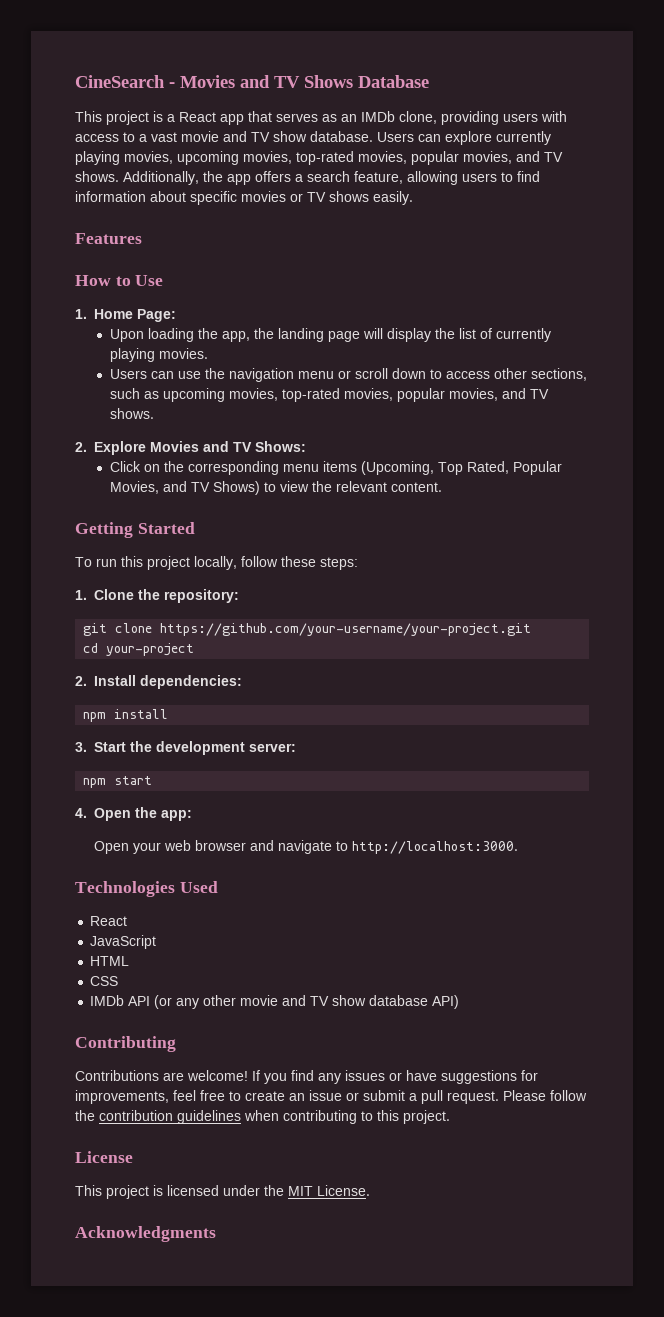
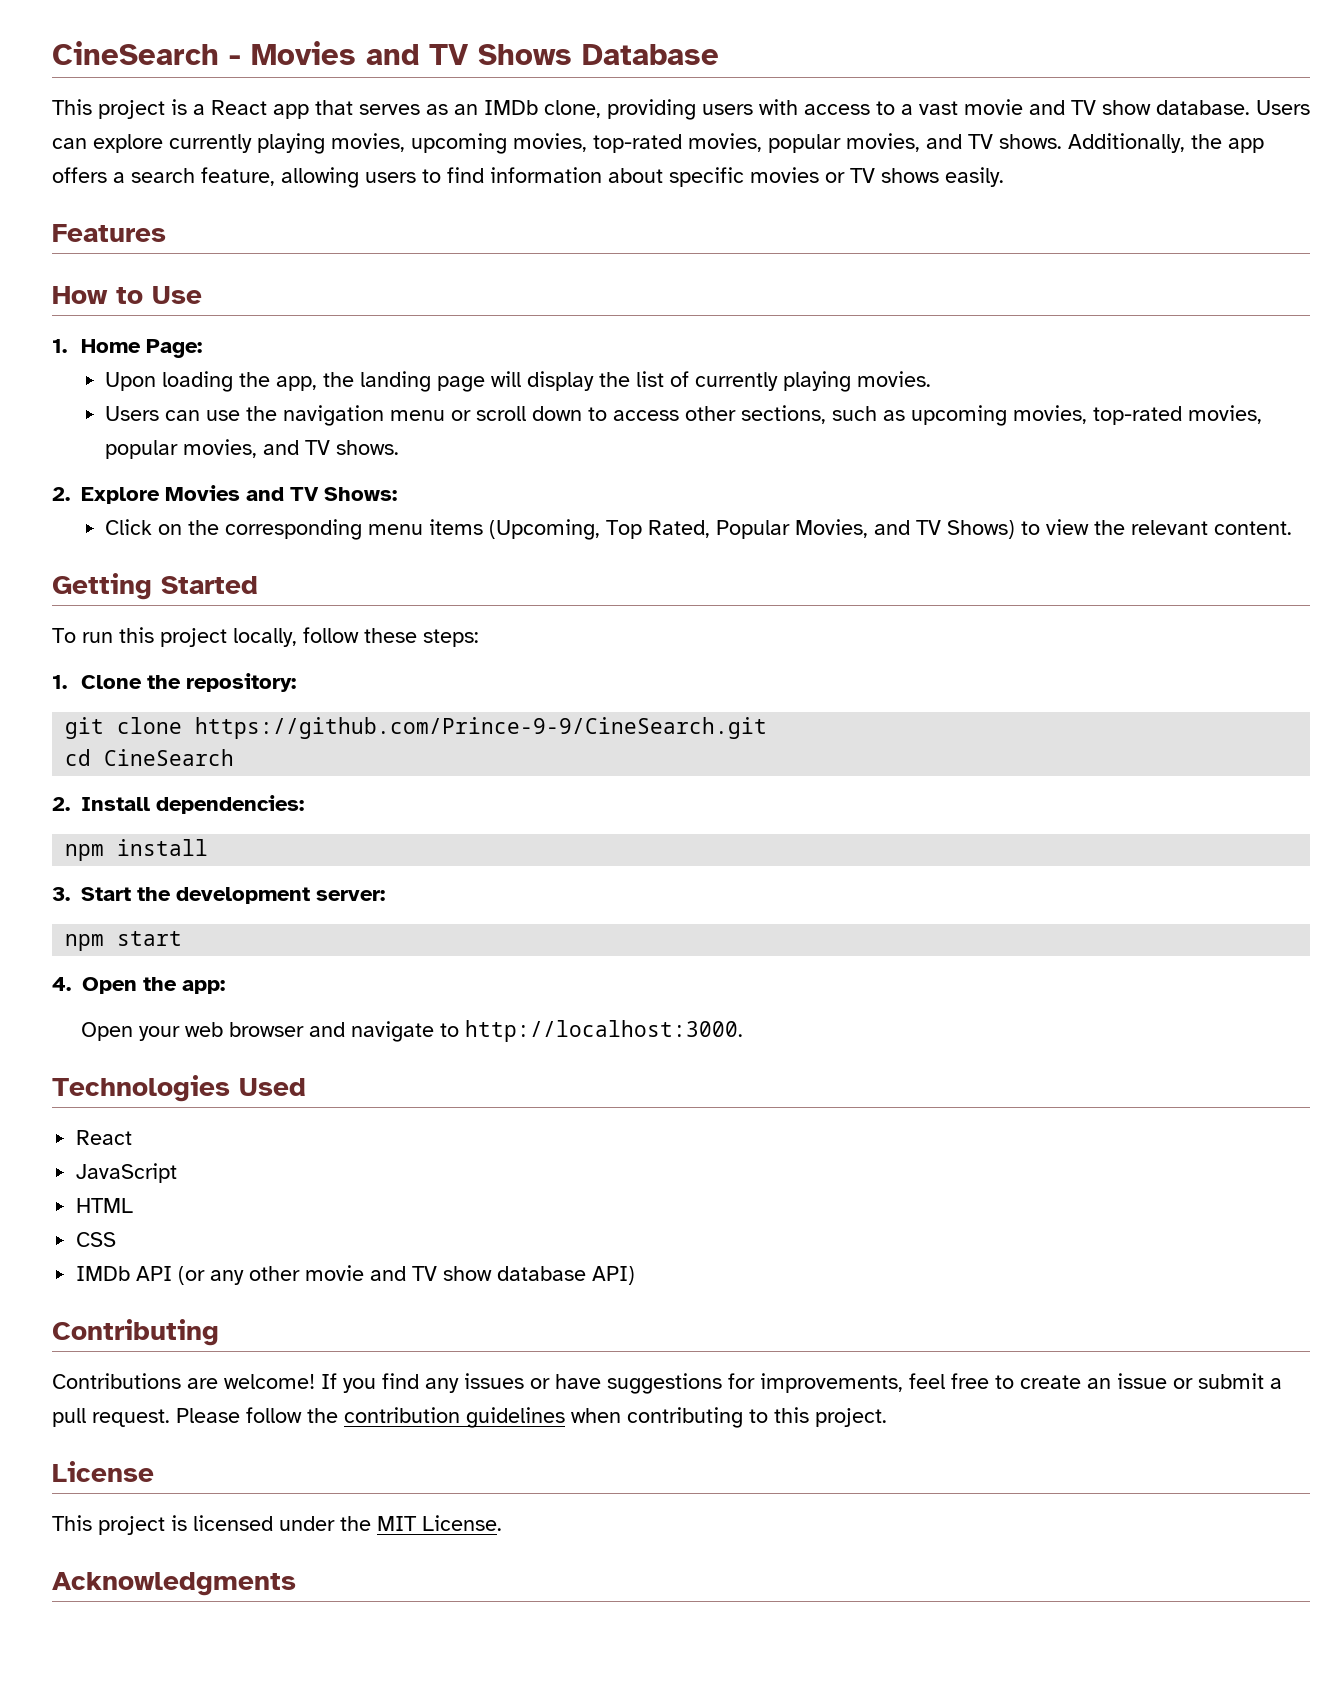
[160,623,532,636] https://github.com/your-username/your-project.git -> [195,717,768,739] https://github.com/Prince-9-9/CineSearch.git
[106,643,195,656] your-project -> [104,749,235,766] CineSearch

